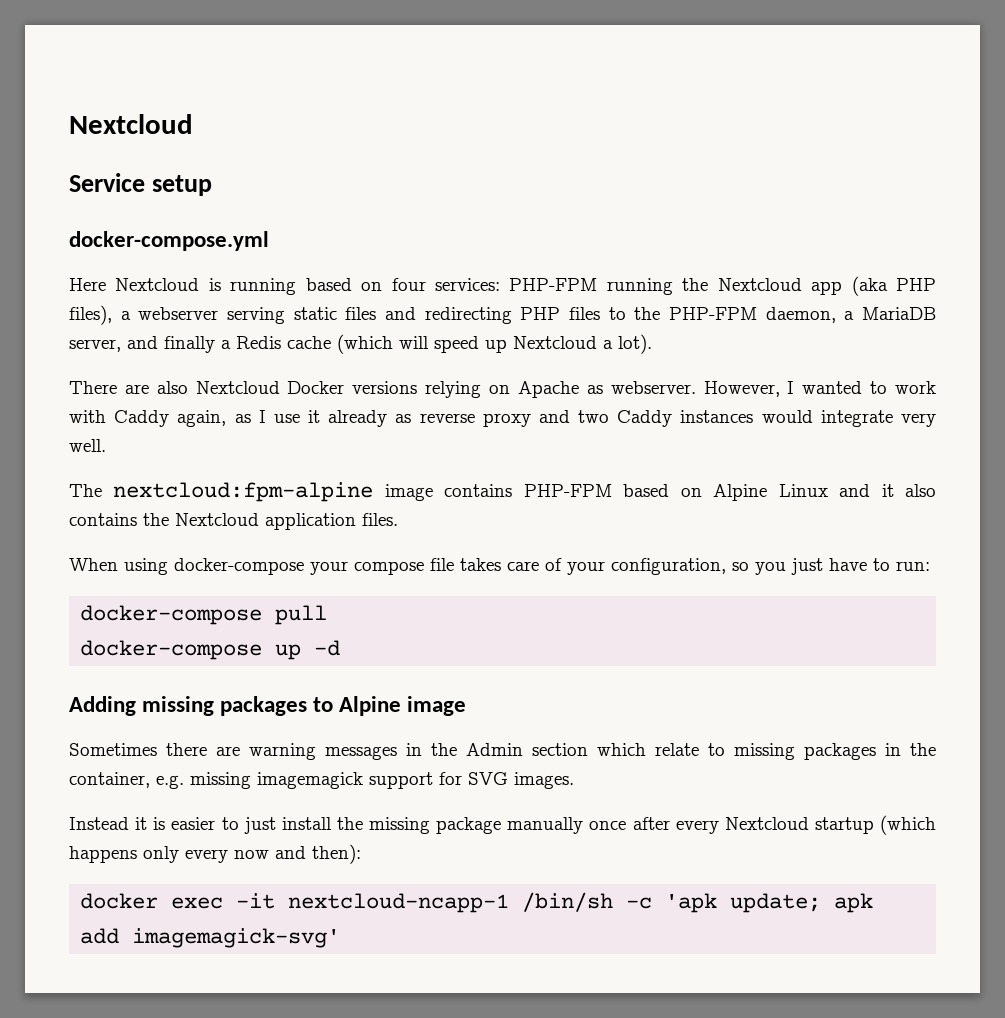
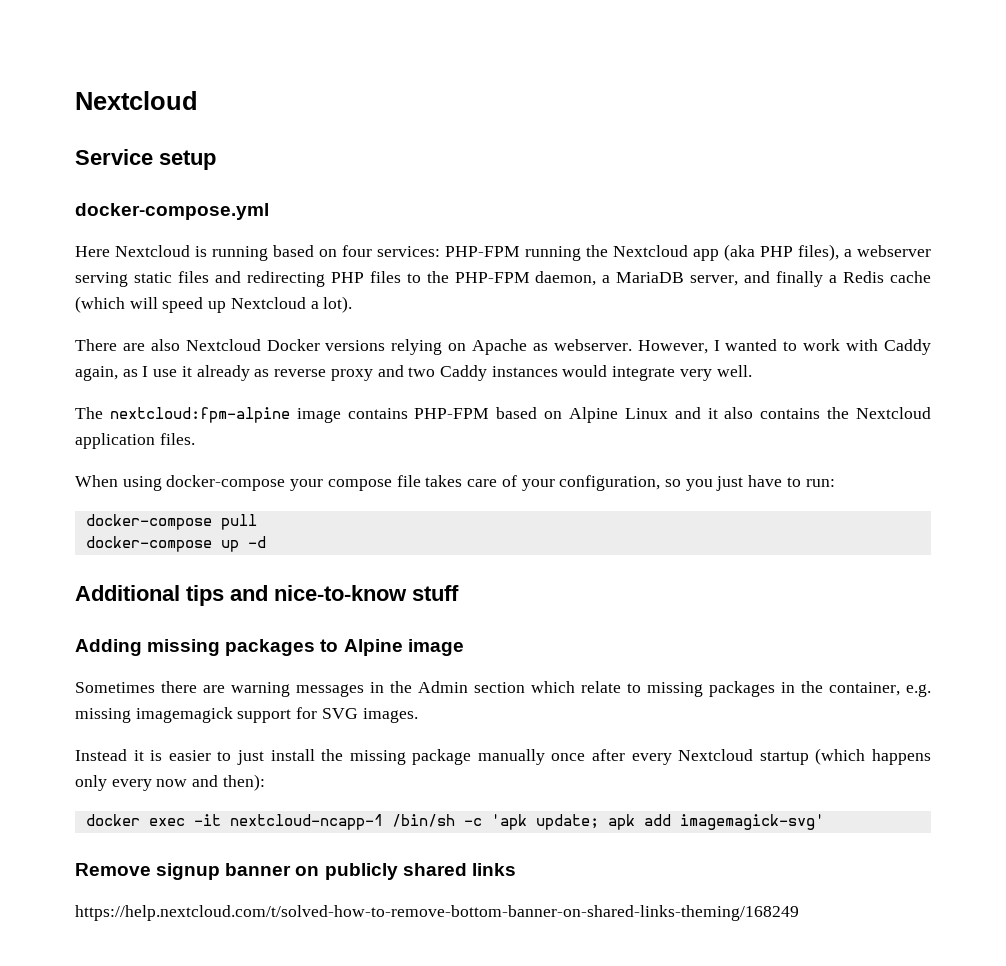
(341, 648) none -> [75,585,459,606] // Additional tips and nice-to-know stuff
(341, 938) none -> [75,863,516,880] [75,905,799,921] // Remove signup banner on publicly shared links // https://help.nextcloud.com/t/solved-how-to-remove-bottom-banner-on-shared-links-theming/168249

